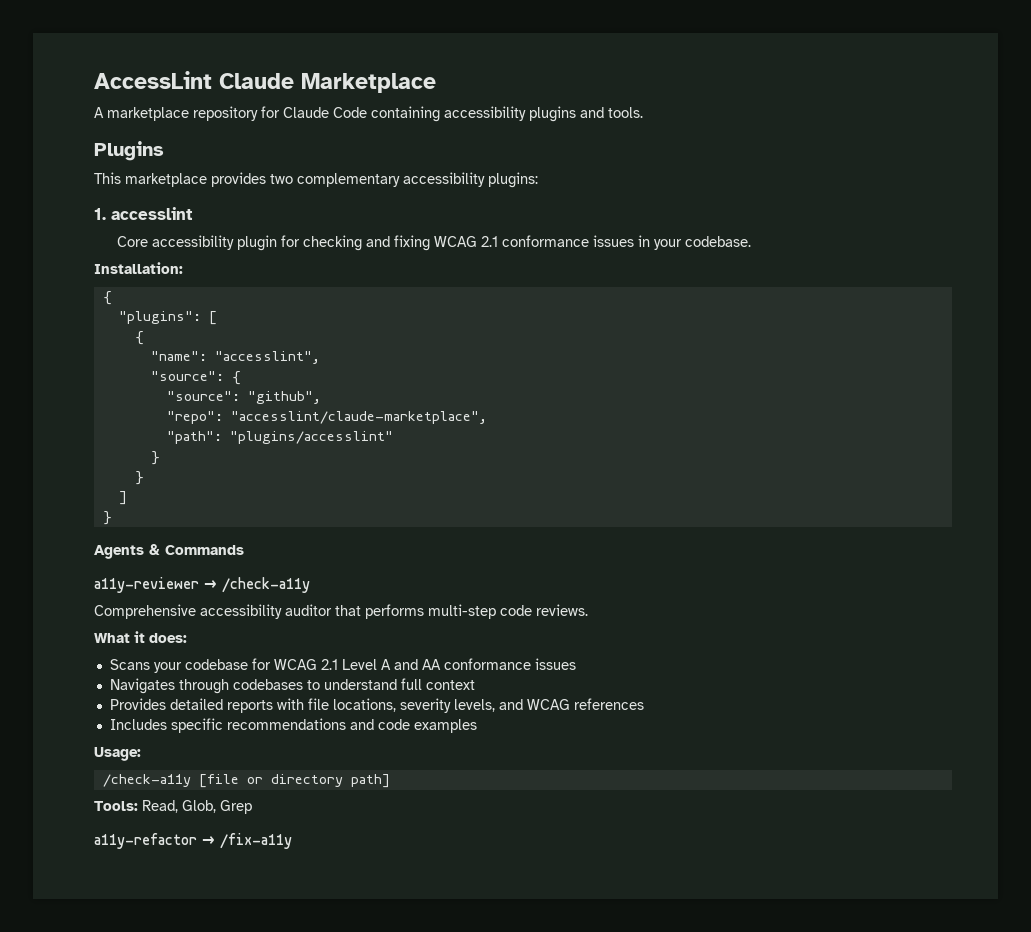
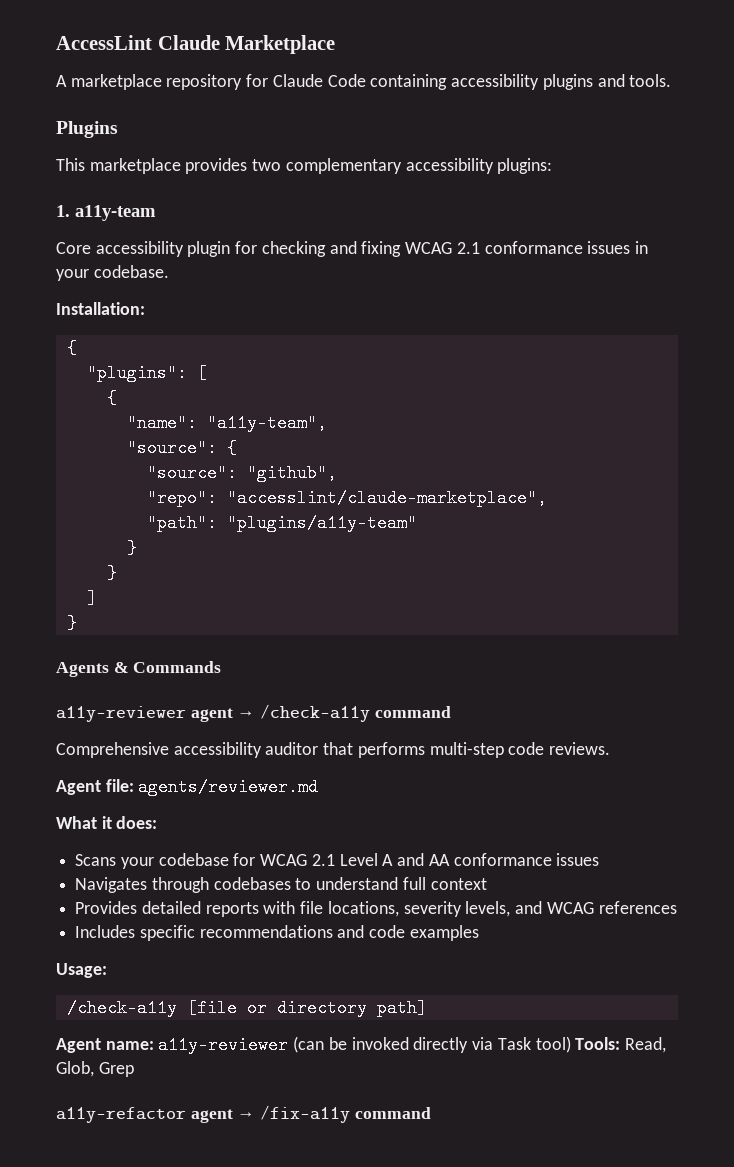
[111,207,193,220] accesslint -> [75,205,156,221] a11y-team
[214,351,320,364] "accesslint", -> [206,414,327,432] "a11y-team",
[229,431,393,444] "plugins/accesslint" -> [226,514,417,532] "plugins/a11y-team"
(199, 585) none -> [190,708,233,722] agent
(310, 585) none -> [374,706,451,718] command
(588, 610) none -> [56,778,319,796] // Agent file: agents/reviewer.md
(390, 781) none -> [56,1036,571,1054] Agent name: a11y-reviewer (can be invoked directly via Task tool)
(197, 841) none -> [190,1109,233,1123] agent
(292, 841) none -> [354,1107,431,1119] command

